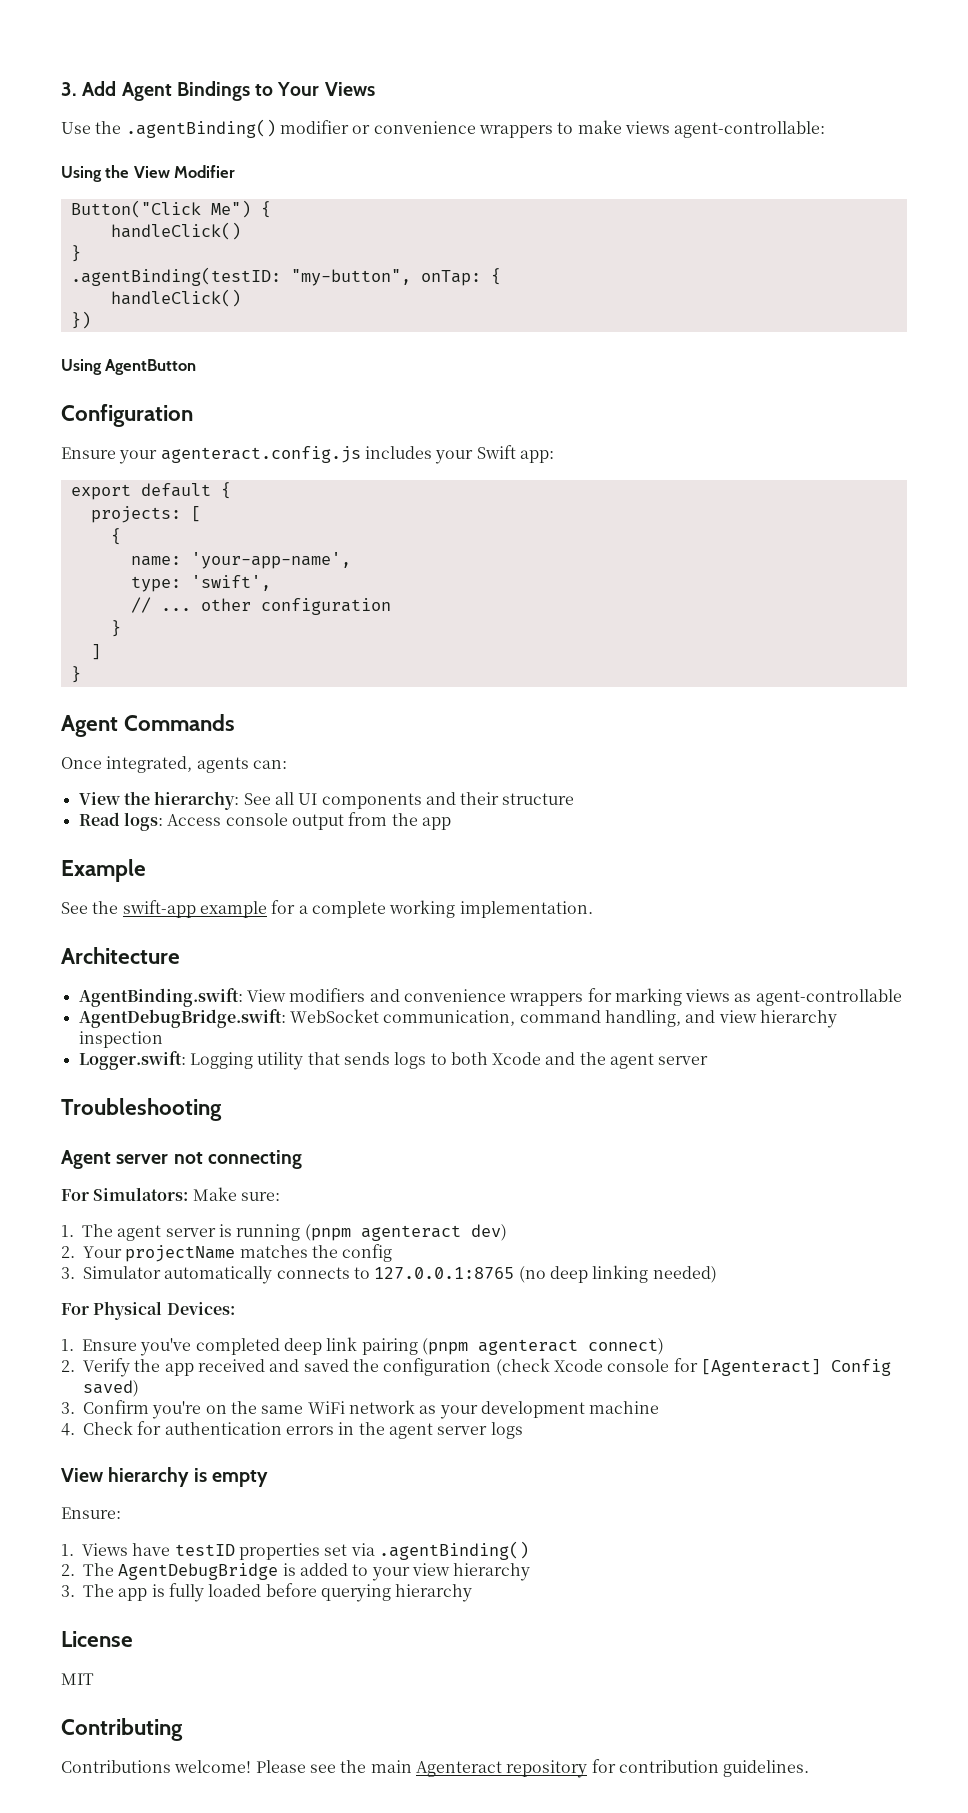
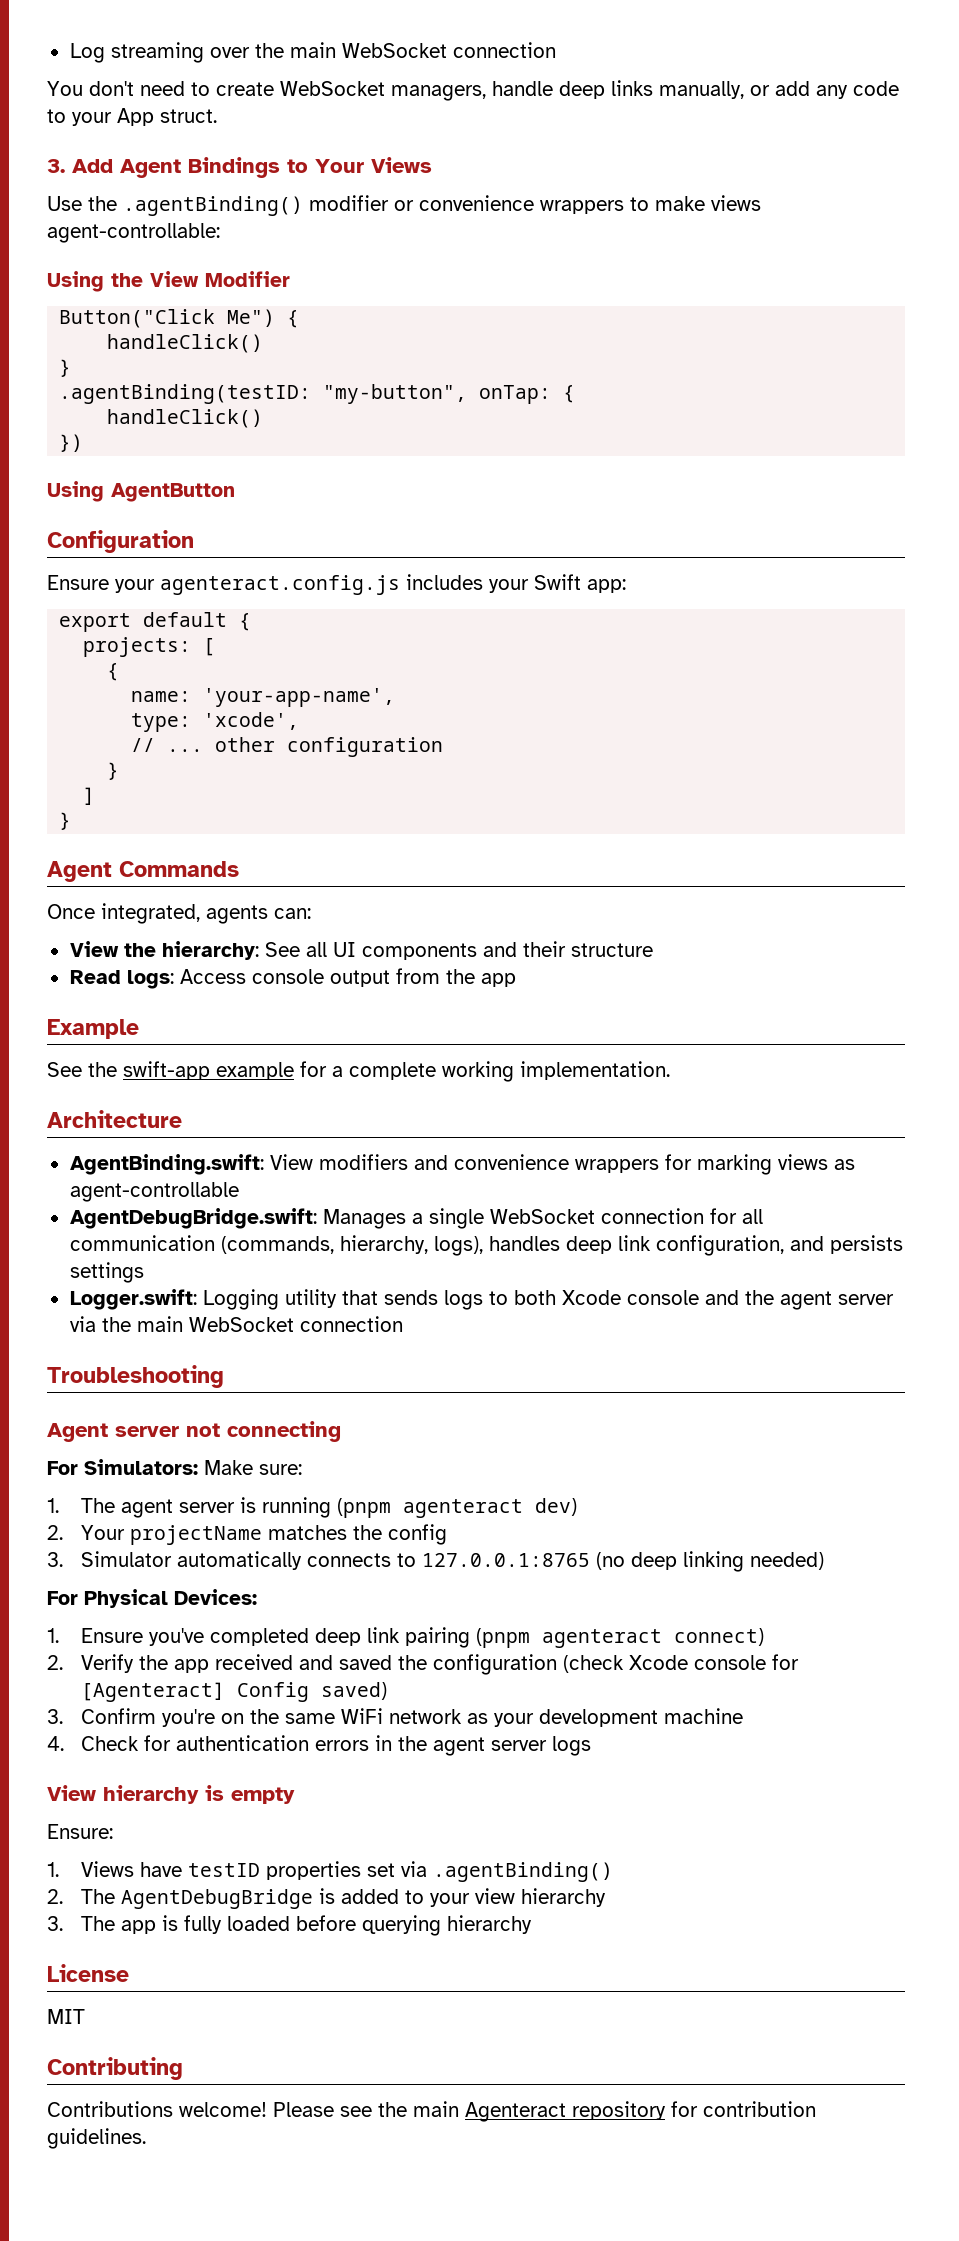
(61, 89) none -> [69,42,556,63] [47,80,899,101] [47,108,217,126] Log streaming over the main WebSocket connection // You don't need to create WebSocket managers, handle deep links manually, or add any code to your App struct. //
[190,575,271,591] 'swift', -> [203,712,300,730] 'xcode',
[289,1009,837,1028] [78,1031,163,1048] WebSocket communication, command handling, and view hierarchy inspection -> [322,1208,763,1229] [69,1235,903,1256] [69,1262,144,1283] Manages a single WebSocket connection for all communication (commands, hierarchy, logs), handles deep link configuration, and persists settings
(542, 1058) none -> [626,1290,699,1305] console
(709, 1060) none -> [69,1316,403,1332] via the main WebSocket connection

